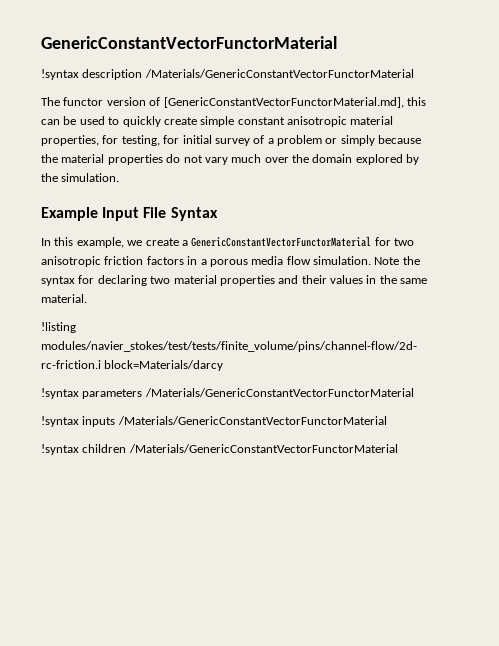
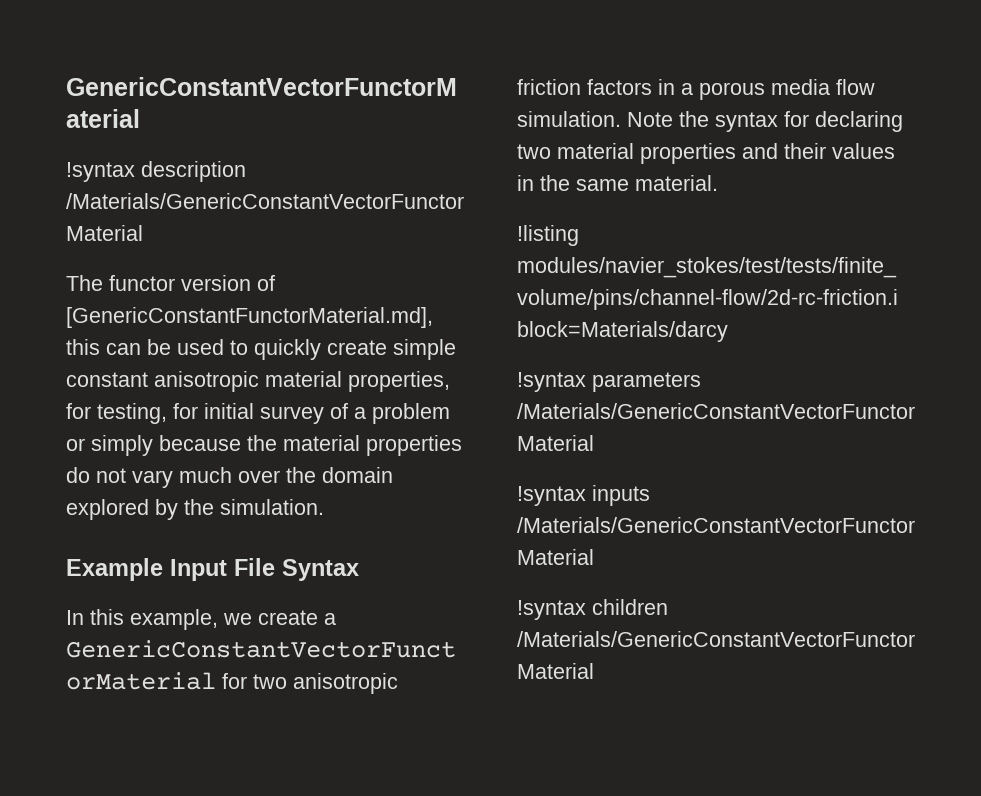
[163,97,404,108] [GenericConstantVectorFunctorMaterial.md], -> [66,307,433,328] [GenericConstantFunctorMaterial.md],

